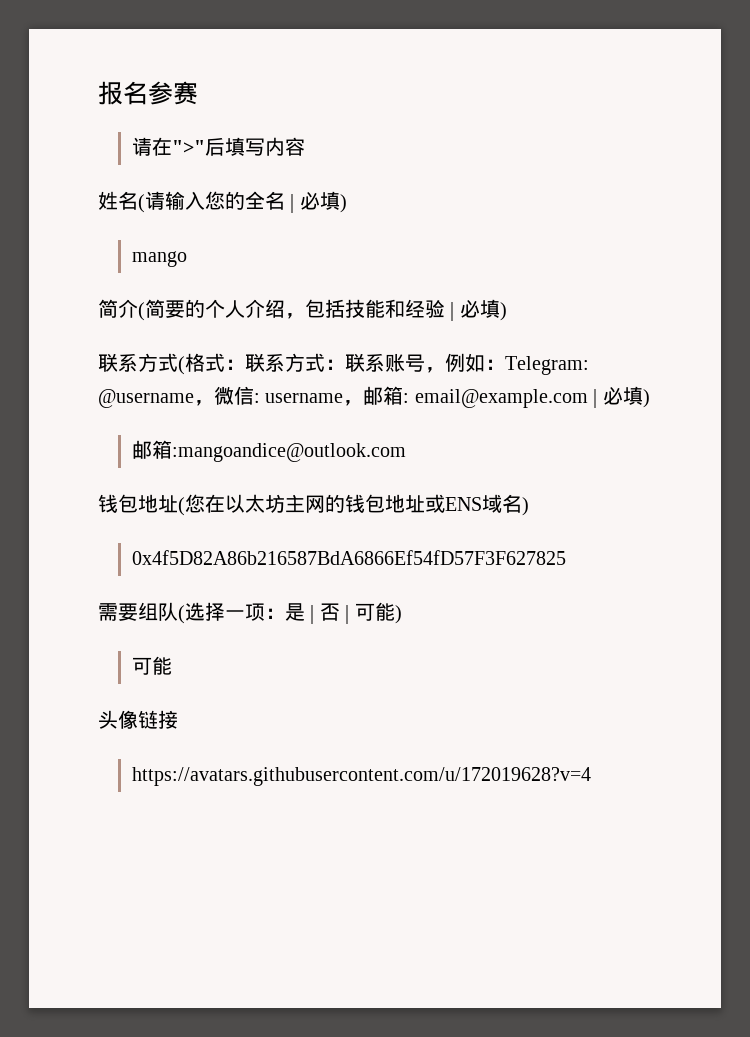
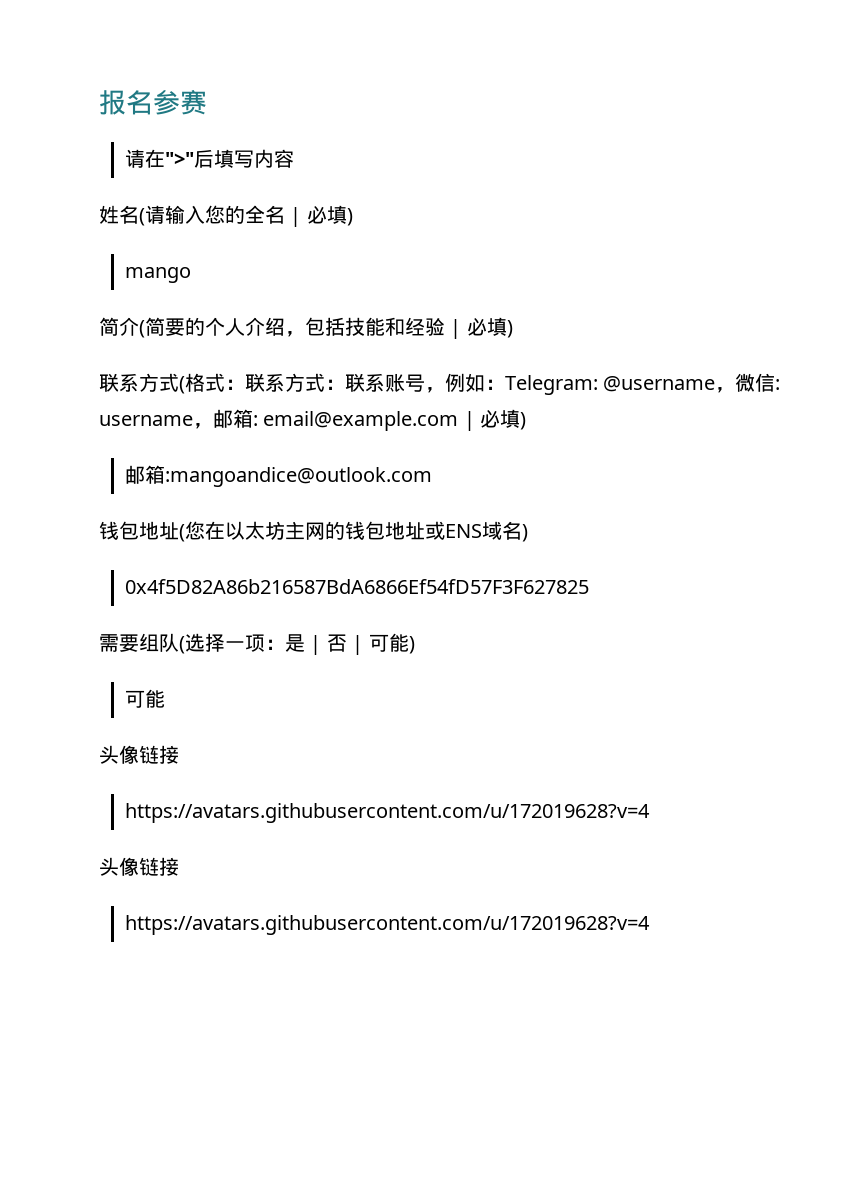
(591, 776) none -> [99,857,179,876] [124,915,650,935] // 头像链接 // https://avatars.githubusercontent.com/u/172019628?v=4

